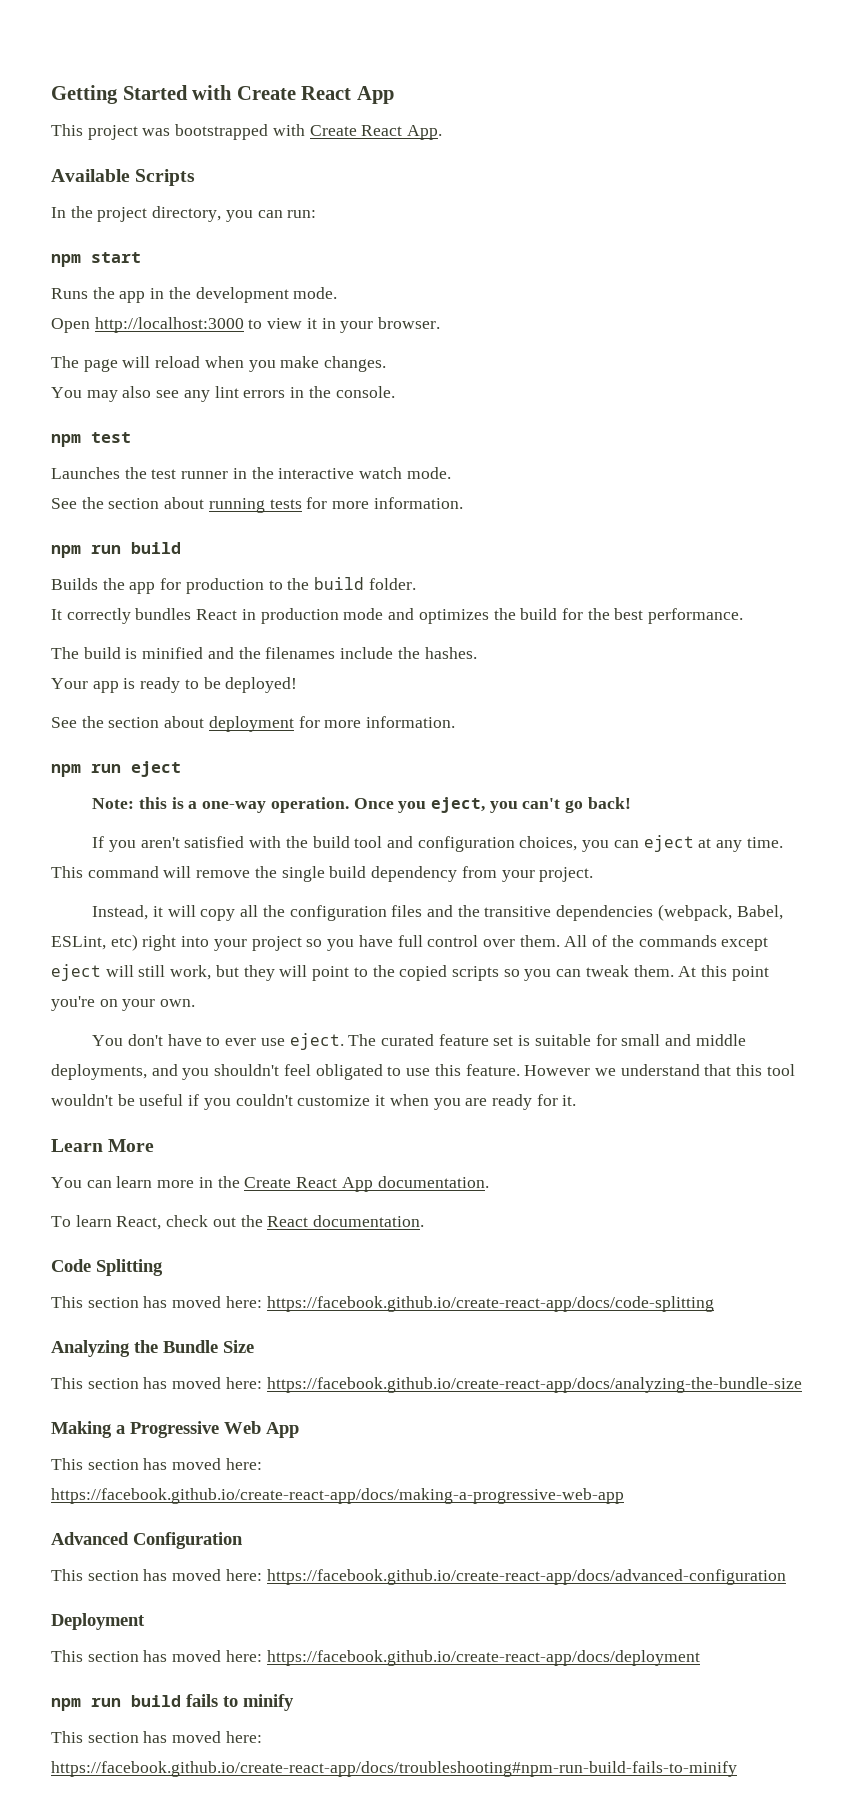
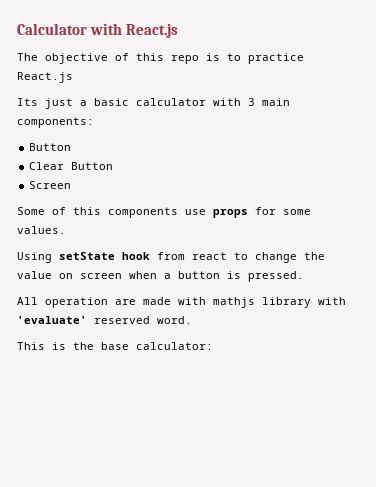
[51,85,394,104] [51,124,443,140] [51,169,196,186] [51,206,317,222] [51,252,141,267] [51,287,338,303] [51,317,441,333] [51,356,387,372] [51,386,395,402] [51,432,131,447] [51,467,451,479] [51,497,463,513] [51,542,181,558] [51,577,416,594] [51,608,744,624] [51,647,477,659] [51,677,298,693] [51,716,456,732] [51,761,181,777] [92,797,631,813] [92,835,783,852] [51,866,594,882] [92,904,783,921] [51,934,769,951] [51,964,769,981] [51,996,196,1011] [92,1033,746,1050] [51,1064,795,1080] [51,1094,577,1110] [51,1139,155,1152] [51,1176,489,1192] [51,1215,425,1230] [51,1259,163,1276] [51,1296,714,1312] [51,1340,254,1357] [51,1377,802,1393] [51,1421,299,1438] [51,1458,262,1470] [51,1488,624,1504] [51,1532,243,1549] [51,1569,786,1585] [51,1613,145,1630] [51,1650,700,1666] [51,1694,294,1711] [51,1731,262,1743] [51,1761,737,1777] Getting Started with Create React App // This project was bootstrapped with Create React App. // Available Scripts // In the project directory, you can run: // npm start // Runs the app in the development mode. // Open http://localhost:3000 to view it in your browser. // The page will reload when you make changes. // You may also see any lint errors in the console. // npm test // Launches the test runner in the interactive watch mode. // See the section about running tests for more information. // npm run build // Builds the app for production to the build folder. // It correctly bundles React in production mode and optimizes the build for the best performance. // The build is minified and the filenames include the hashes. // Your app is ready to be deployed! // See the section about deployment for more information. // npm run eject // Note: this is a one-way operation. Once you eject, you can't go back! // If you aren't satisfied with the build tool and configuration choices, you can eject at any time. This command will remove the single build dependency from your project. // Instead, it will copy all the configuration files and the transitive dependencies (webpack, Babel, ESLint, etc) right into your project so you have full control over them. All of the commands except eject will still work, but they will point to the copied scripts so you can tweak them. At this point you're on your own. // You don't have to ever use eject. The curated feature set is suitable for small and middle deployments, and you shouldn't feel obligated to use this feature. However we understand that this tool wouldn't be useful if you couldn't customize it when you are ready for it. // Learn More // You can learn more in the Create React App documentation. // To learn React, check out the React documentation. // Code Splitting // This section has moved here: https://facebook.github.io/create-react-app/docs/code-splitting // Analyzing the Bundle Size // This section has moved here: https://facebook.github.io/create-react-app/docs/analyzing-the-bundle-size // Making a Progressive Web App // This section has moved here: https://facebook.github.io/create-react-app/docs/making-a-progressive-web-app // Advanced Configuration // This section has moved here: https://facebook.github.io/create-react-app/docs/advanced-configuration // Deployment // This section has moved here: https://facebook.github.io/create-react-app/docs/deployment // npm run build fails to minify // This section has moved here: https://facebook.github.io/create-react-app/docs/troubleshooting#npm-run-build-fails-to-minify -> [17,23,178,38] [17,53,304,64] [17,72,73,83] [17,98,290,109] [17,117,94,128] [29,143,72,151] [29,162,114,170] [29,181,72,189] [17,207,311,218] [17,226,66,234] [17,252,325,263] [17,271,304,282] [17,297,346,308] [17,316,192,324] [17,342,213,350] Calculator with React.js // The objective of this repo is to practice React.js // Its just a basic calculator with 3 main components: // Button // Clear Button // Screen // Some of this components use props for some values. // Using setState hook from react to change the value on screen when a button is pressed. // All operation are made with mathjs library with 'evaluate' reserved word. // This is the base calculator:

